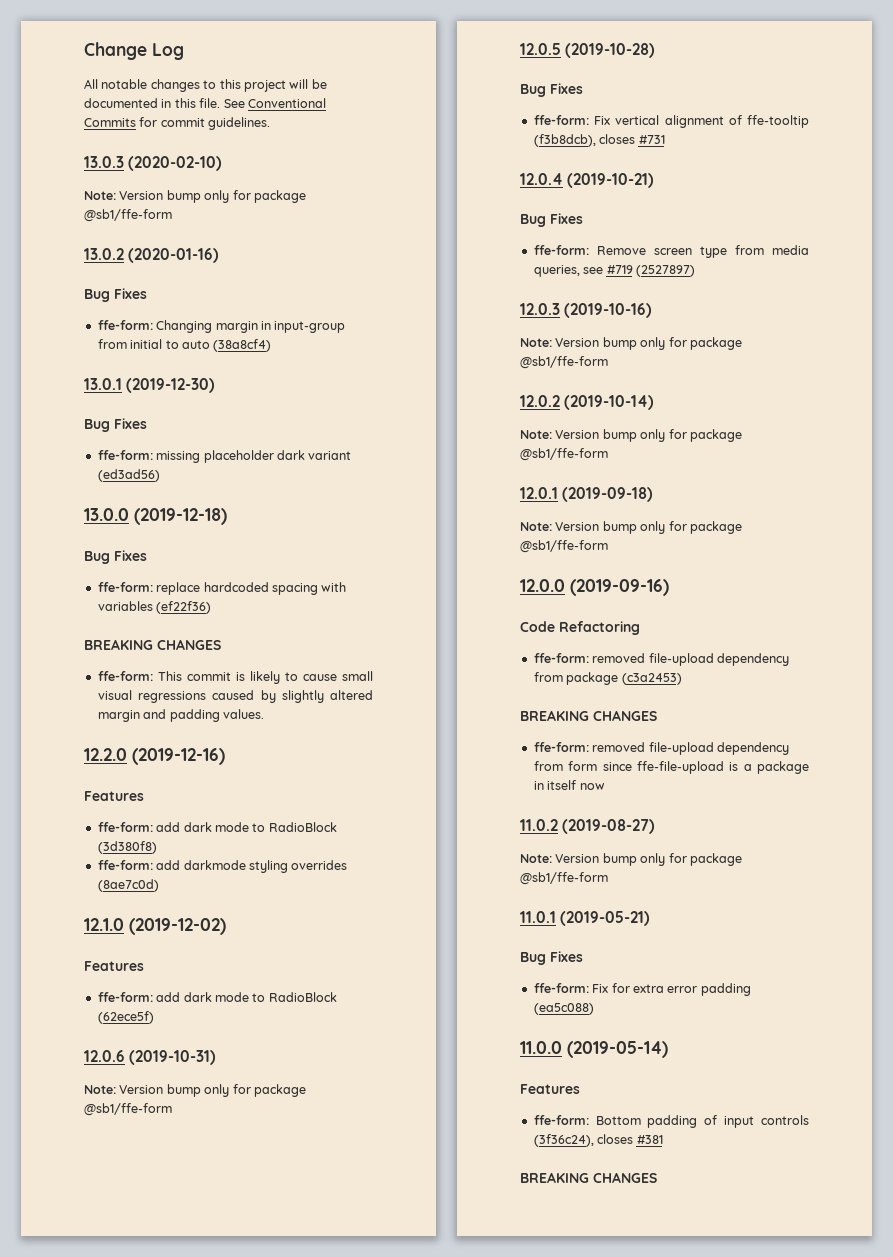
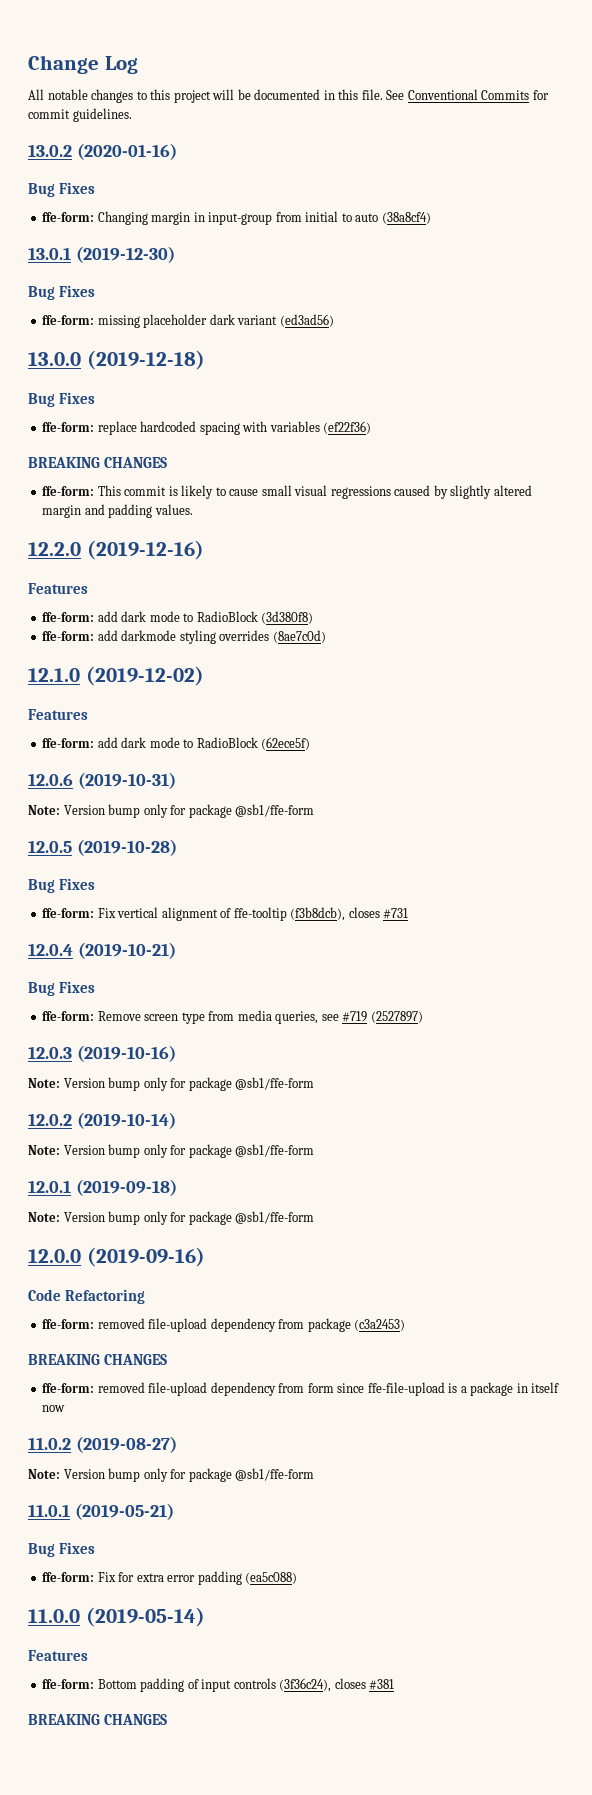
[84,156,223,171] [84,190,306,203] [84,209,172,222] // 13.0.3 (2020-02-10) // Note: Version bump only for package @sb1/ffe-form -> (132, 115) none

